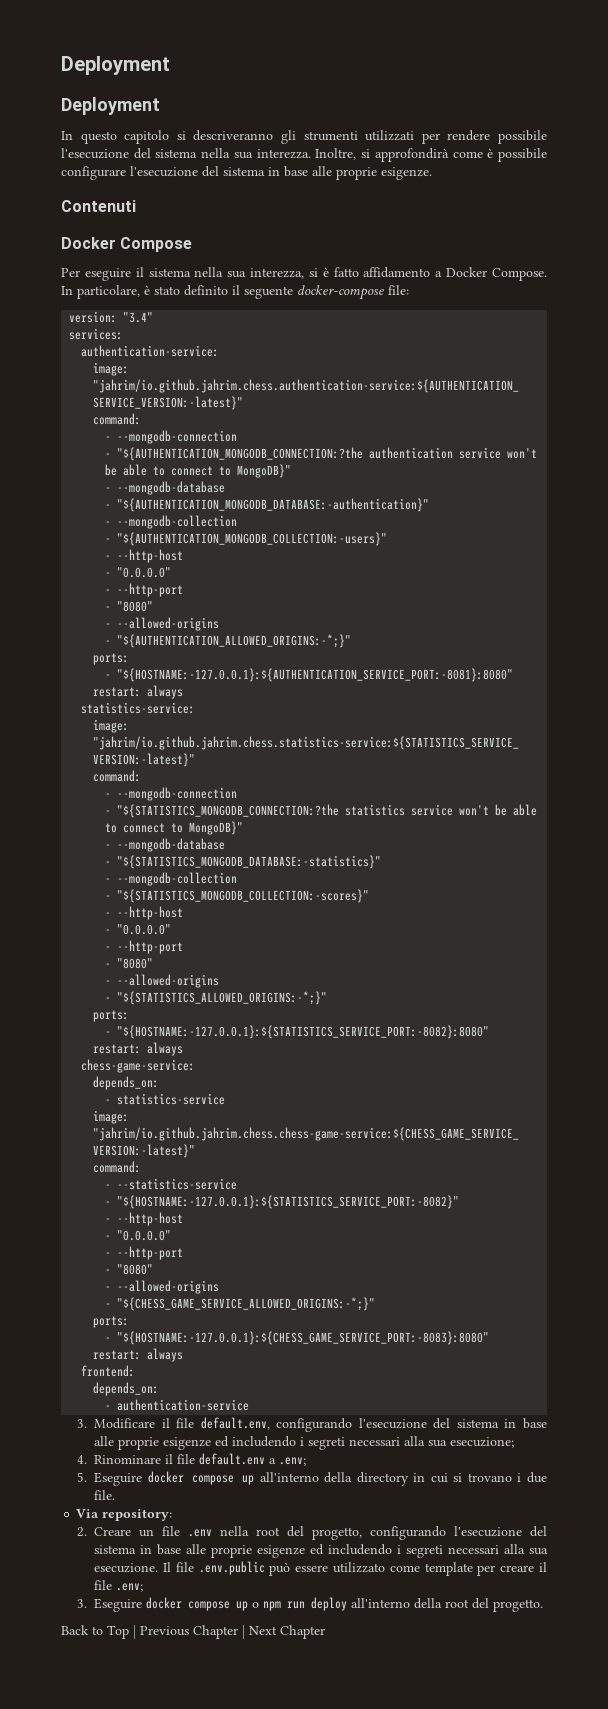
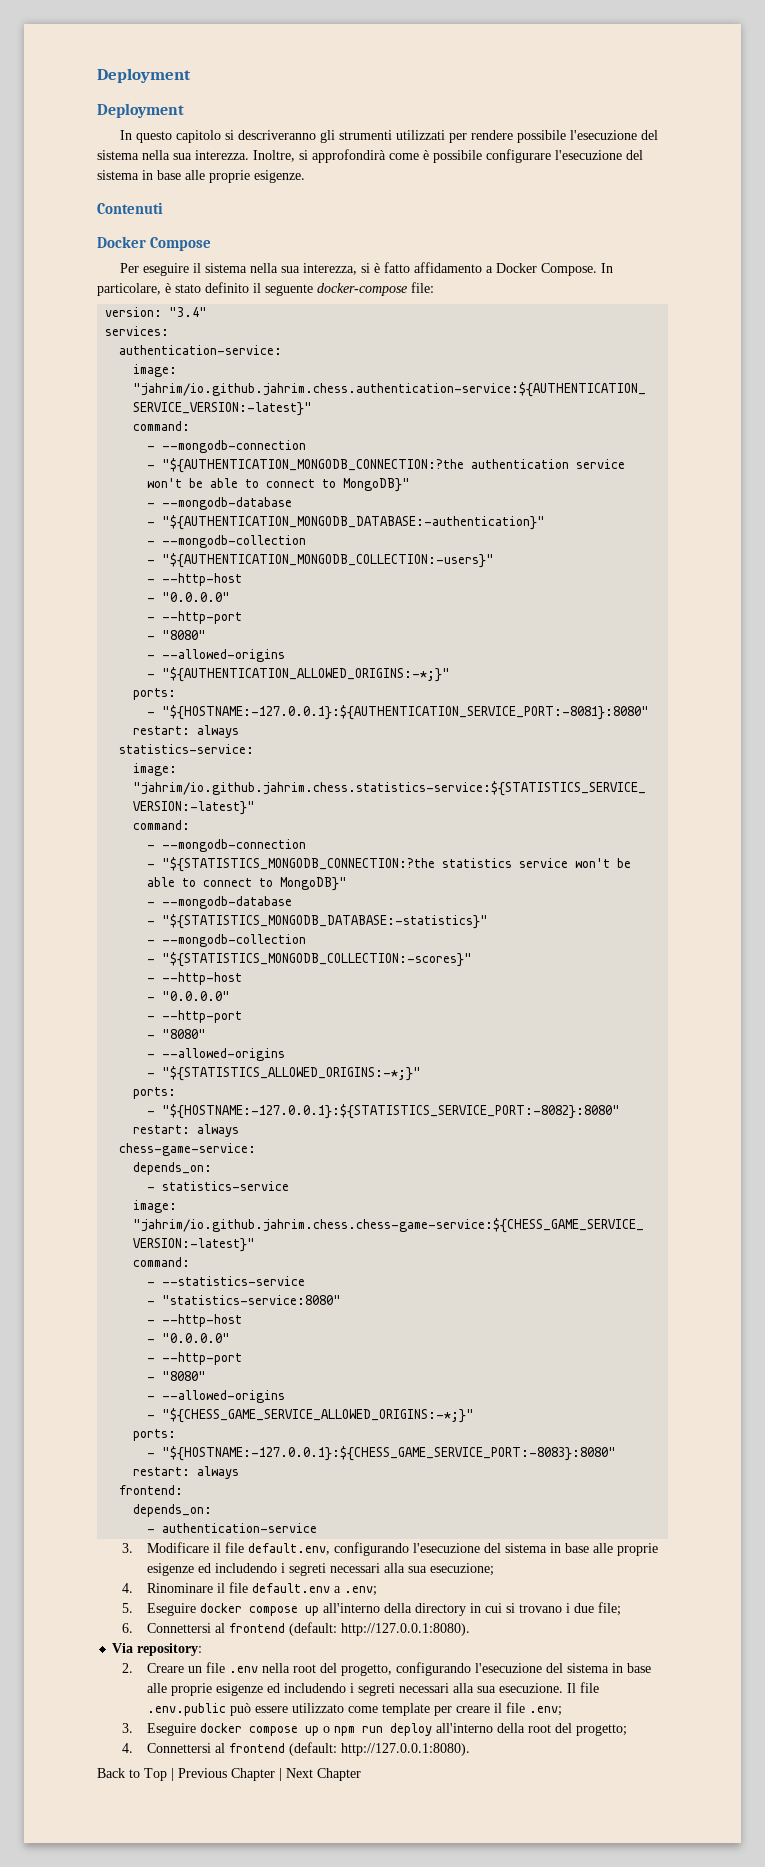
[117,1195,460,1209] "${HOSTNAME:-127.0.0.1}:${STATISTICS_SERVICE_PORT:-8082}" -> [162,1295,342,1305] "statistics-service:8080"
[94,1490,116,1500] file. -> [597,1602,621,1616] [121,1622,470,1636] file; // 6. Connettersi al frontend (default: http://127.0.0.1:8080).
[493,1599,544,1612] progetto. -> [575,1724,627,1736] [121,1742,470,1756] progetto; // 4. Connettersi al frontend (default: http://127.0.0.1:8080).

